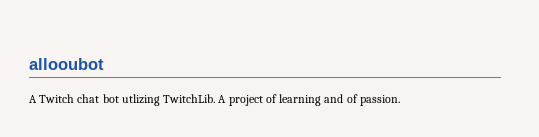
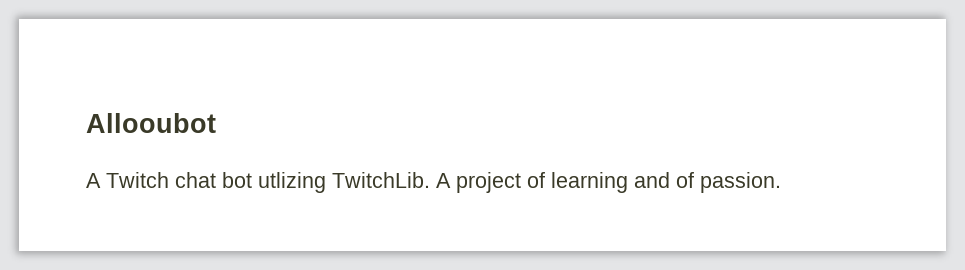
[29,58,104,70] allooubot -> [86,113,216,133] Allooubot

